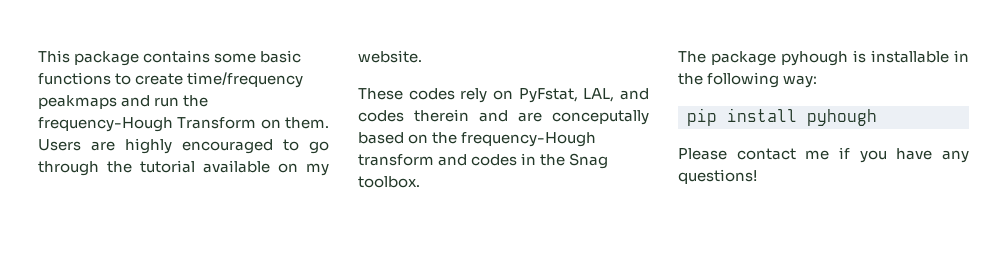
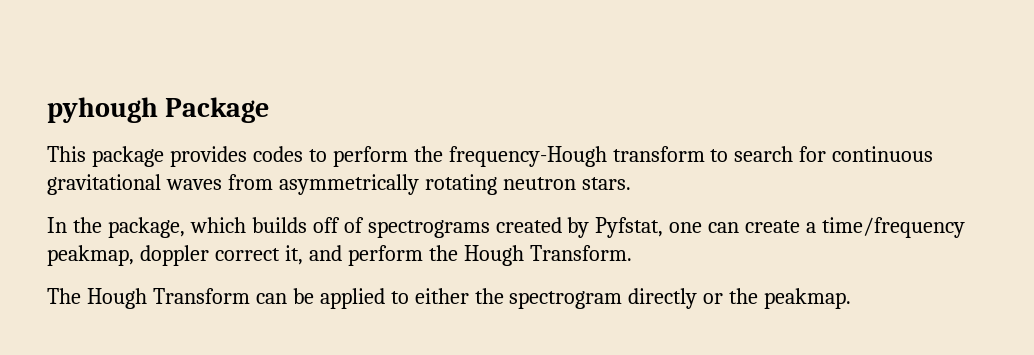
[38,50,302,66] [38,72,304,88] [38,95,209,109] [38,117,329,132] [38,138,329,154] [38,160,329,176] [358,50,422,63] [358,88,649,103] [358,109,649,125] [358,132,597,147] [358,153,609,169] [358,176,420,188] [678,50,969,66] [678,72,818,88] [687,108,877,126] [678,147,969,163] [678,169,757,184] This package contains some basic functions to create time/frequency peakmaps and run the frequency-Hough Transform on them. Users are highly encouraged to go through the tutorial available on my website. // These codes rely on PyFstat, LAL, and codes therein and are conceputally based on the frequency-Hough transform and codes in the Snag toolbox. // The package pyhough is installable in the following way: // pip install pyhough // Please contact me if you have any questions! -> [47,97,270,123] [47,146,934,167] [47,174,631,195] [47,217,966,238] [47,245,632,266] [47,288,852,309] pyhough Package // This package provides codes to perform the frequency-Hough transform to search for continuous gravitational waves from asymmetrically rotating neutron stars. // In the package, which builds off of spectrograms created by Pyfstat, one can create a time/frequency peakmap, doppler correct it, and perform the Hough Transform. // The Hough Transform can be applied to either the spectrogram directly or the peakmap.

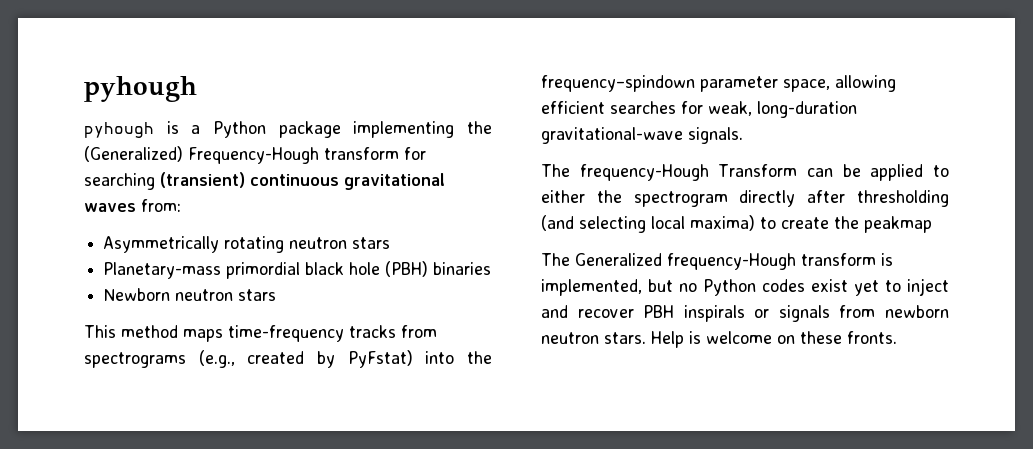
[47,97,270,123] [47,146,934,167] [47,174,631,195] [47,217,966,238] [47,245,632,266] [47,288,147,309] pyhough Package // This package provides codes to perform the frequency-Hough transform to search for continuous gravitational waves from asymmetrically rotating neutron stars. // In the package, which builds off of spectrograms created by Pyfstat, one can create a time/frequency peakmap, doppler correct it, and perform the Hough Transform. // The Hough -> [84,76,197,102] [84,121,492,138] [84,146,426,164] [84,172,445,190] [84,199,181,212] [103,236,391,253] [103,261,492,279] [103,288,277,301] [84,325,437,342] [84,350,493,368] [541,75,896,92] [541,101,857,118] [541,127,743,144] [541,164,709,181] pyhough // pyhough is a Python package implementing the (Generalized) Frequency-Hough transform for searching (transient) continuous gravitational waves from: // Asymmetrically rotating neutron stars // Planetary-mass primordial black hole (PBH) binaries // Newborn neutron stars // This method maps time-frequency tracks from spectrograms (e.g., created by PyFstat) into the frequency–spindown parameter space, allowing efficient searches for weak, long-duration gravitational-wave signals. // The frequency-Hough
[703,288,852,309] or the peakmap. -> [807,190,949,207] [541,215,932,233] [541,253,893,270] [541,278,949,296] [541,305,949,322] [541,331,897,348] after thresholding (and selecting local maxima) to create the peakmap // The Generalized frequency-Hough transform is implemented, but no Python codes exist yet to inject and recover PBH inspirals or signals from newborn neutron stars. Help is welcome on these fronts.

